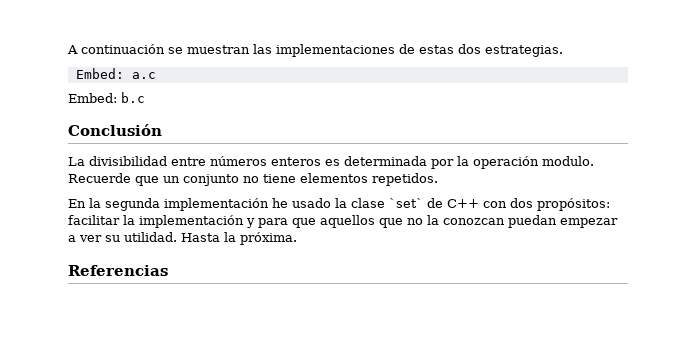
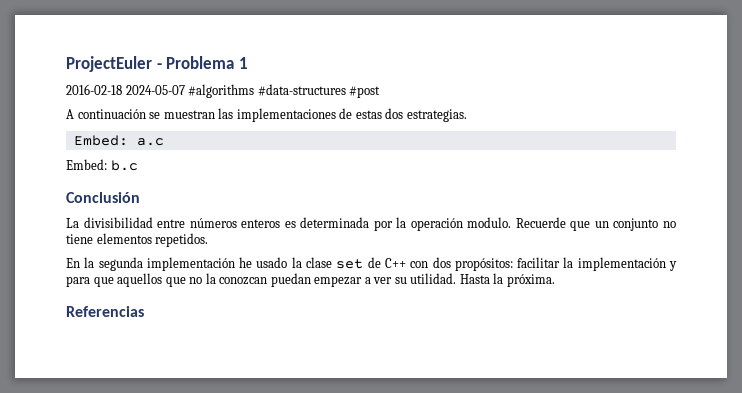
(67, 49) none -> [66,56,248,72] [66,84,381,98] ProjectEuler - Problema 1 // 2016-02-18 2024-05-07 #algorithms #data-structures #post //
[389,198,423,208] `set` -> [336,259,364,269] set

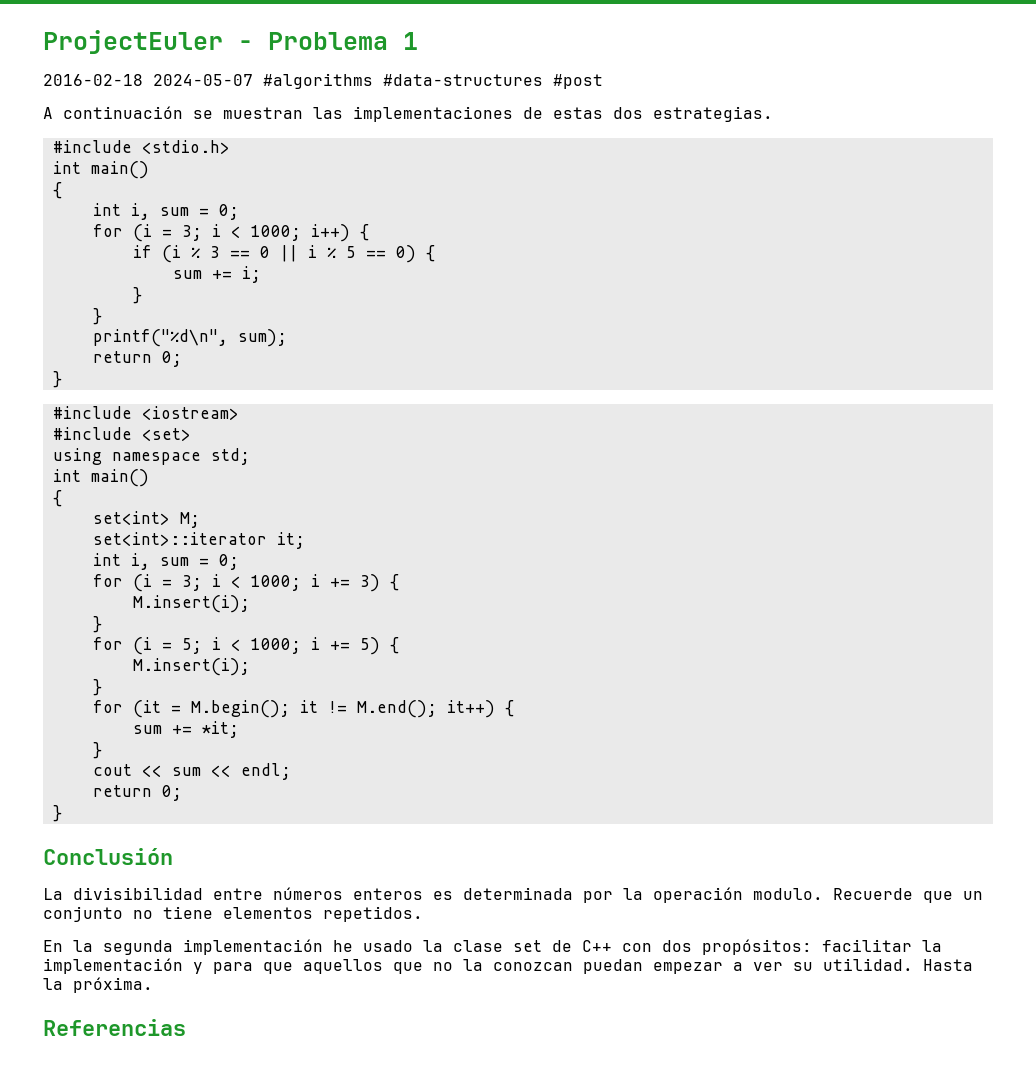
[73,135,164,146] [66,159,138,171] Embed: a.c // Embed: b.c -> [52,140,230,154] [52,161,149,179] [52,182,62,199] [92,203,239,220] [92,224,369,242] [132,245,435,263] [172,266,261,283] [132,287,142,304] [92,308,102,325] [92,329,287,347] [92,351,182,367] [52,371,62,388] [52,406,239,420] [52,427,191,441] [52,448,250,465] [52,469,149,487] [52,490,62,507] [92,511,200,528] [92,532,305,549] [92,553,239,570] [92,574,399,592] [132,595,250,613] [92,616,102,633] [92,637,399,655] [132,658,250,676] [92,679,102,696] [92,700,514,718] [132,721,239,738] [92,742,102,759] [92,763,291,780] [92,785,182,801] [52,805,62,822] #include <stdio.h> // int main() // { // int i, sum = 0; // for (i = 3; i < 1000; i++) { // if (i % 3 == 0 || i % 5 == 0) { // sum += i; // } // } // printf("%d\n", sum); // return 0; // } // #include <iostream> // #include <set> // using namespace std; // int main() // { // set<int> M; // set<int>::iterator it; // int i, sum = 0; // for (i = 3; i < 1000; i += 3) { // M.insert(i); // } // for (i = 5; i < 1000; i += 5) { // M.insert(i); // } // for (it = M.begin(); it != M.end(); it++) { // sum += *it; // } // cout << sum << endl; // return 0; // }

